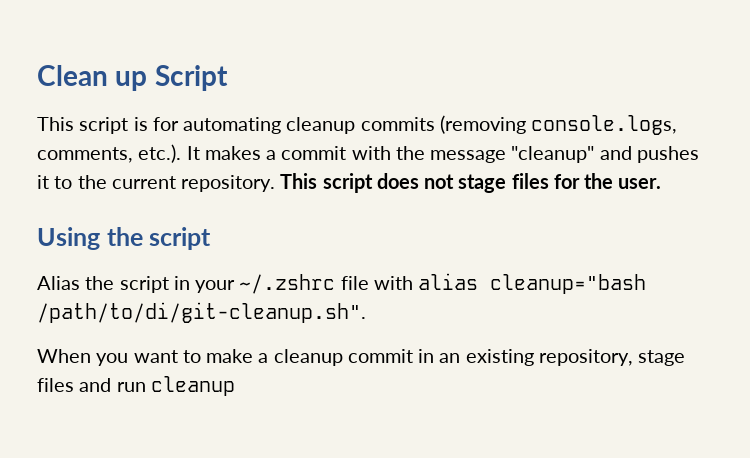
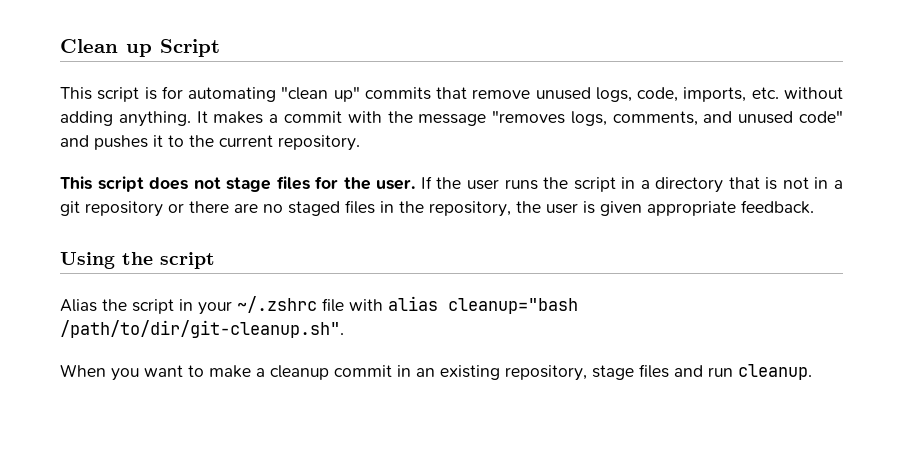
[286,115,678,135] [37,144,182,163] cleanup commits (removing console.logs, comments, etc.). -> [281,86,843,102] [60,111,191,127] "clean up" commits that remove unused logs, code, imports, etc. without adding anything.
[511,146,595,163] "cleanup" -> [492,110,844,126] "removes logs, comments, and unused code"
(276, 183) none -> (360, 143) //
(662, 183) none -> [420,176,843,193] [60,200,814,217] If the user runs the script in a directory that is not in a git repository or there are no staged files in the repository, the user is given appropriate feedback.
[37,302,366,323] /path/to/di/git-cleanup.sh". -> [60,320,344,338] /path/to/dir/git-cleanup.sh".
[150,376,235,396] cleanup -> [738,364,812,380] cleanup.

